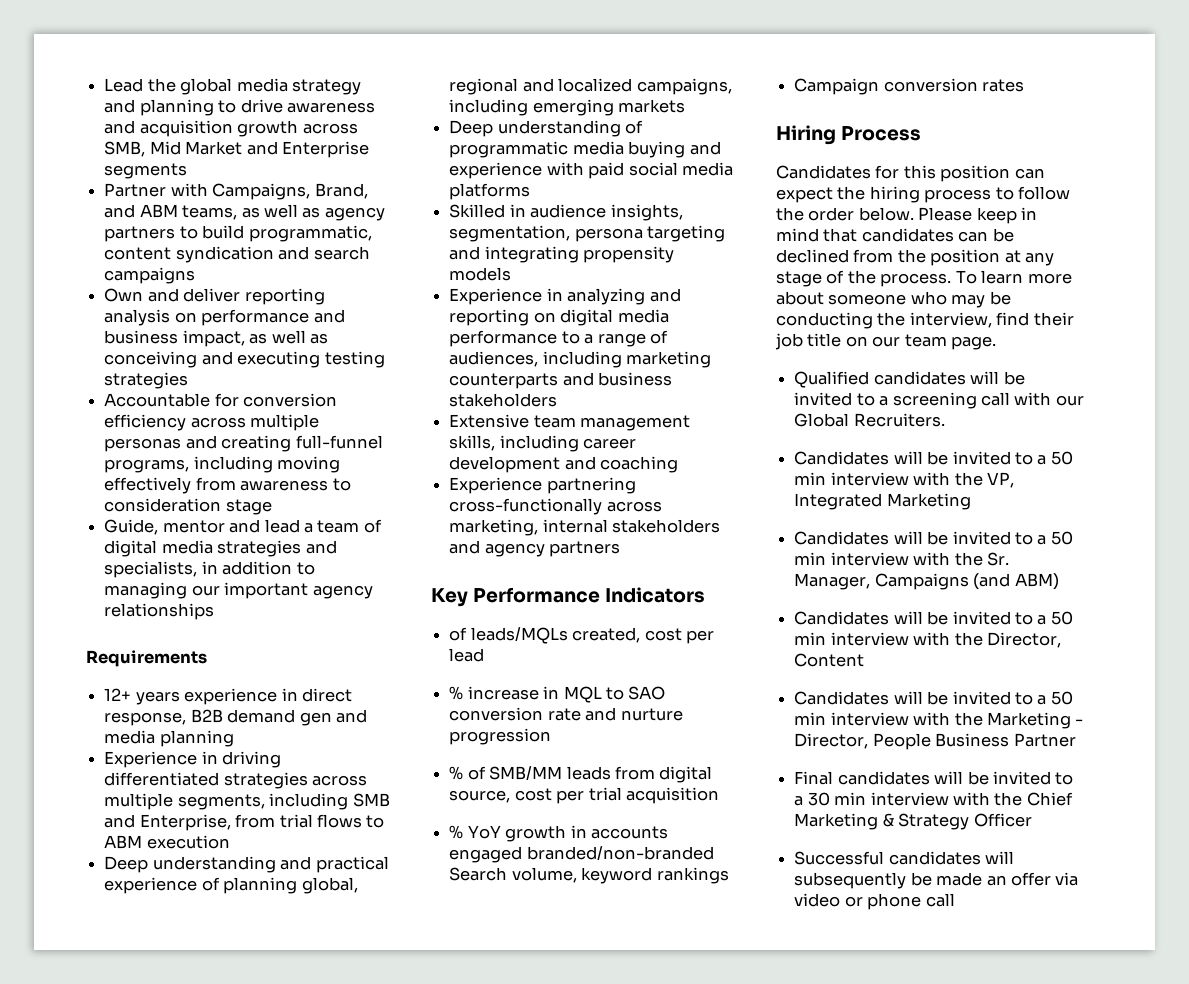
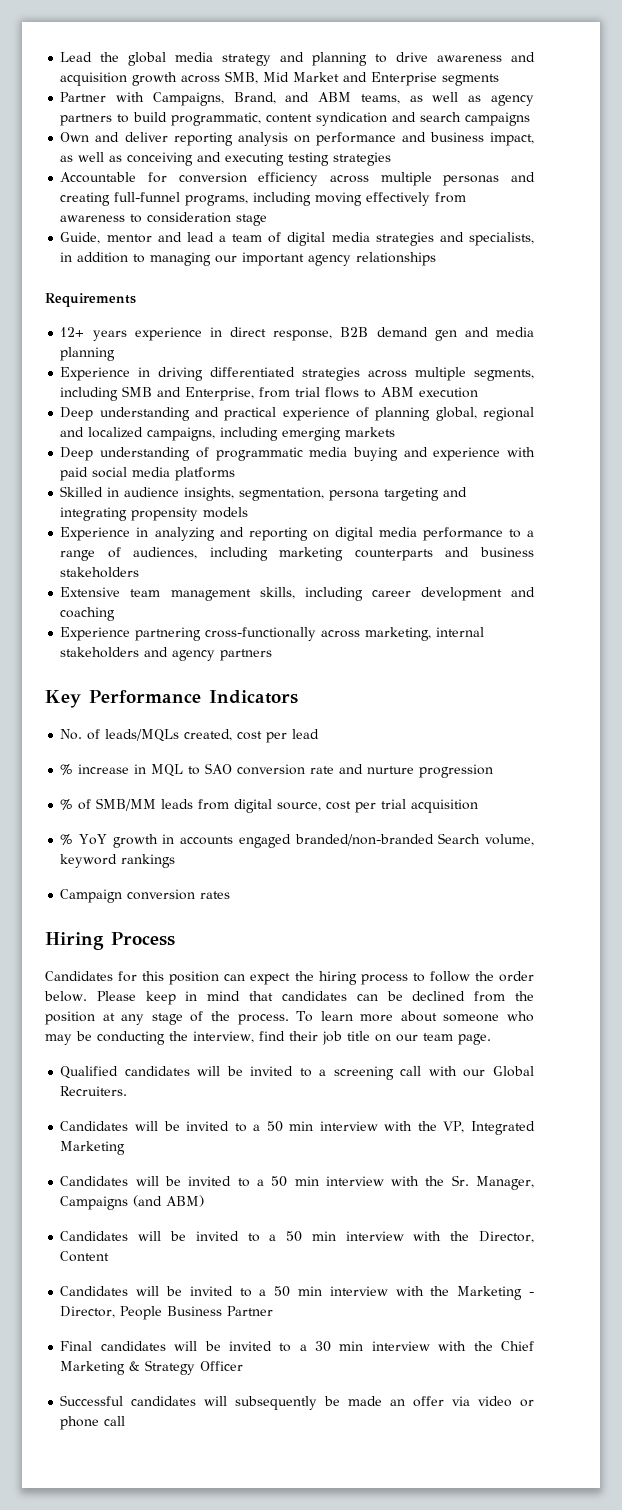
(706, 595) none -> [60,729,83,740] No.

